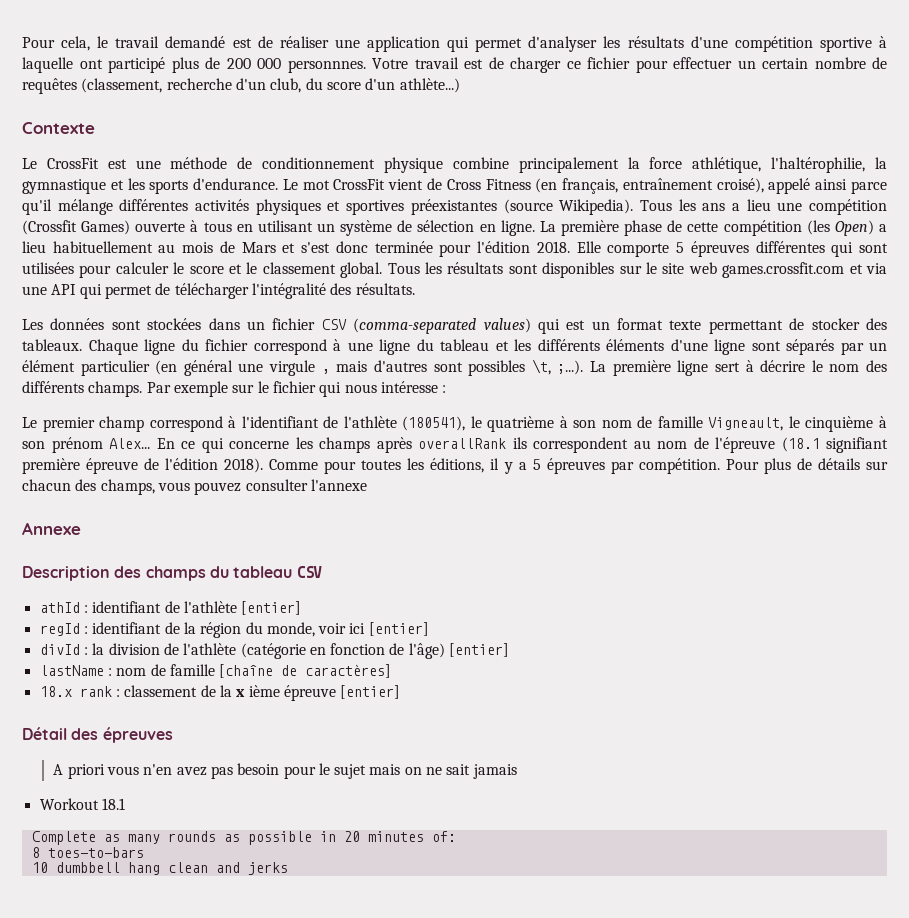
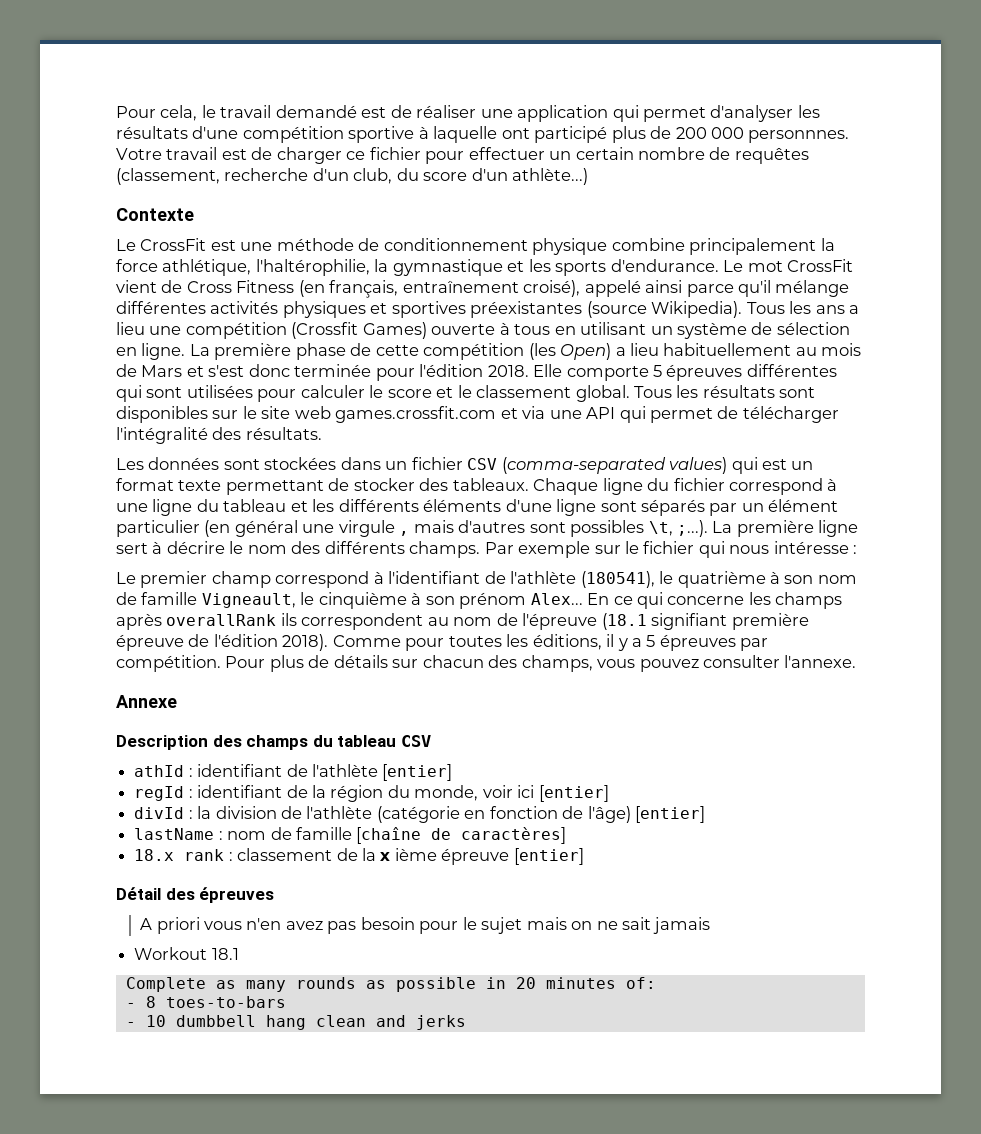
[310,479,367,491] l'annexe -> [784,655,857,668] l'annexe.
(456, 836) none -> [125,1003,136,1008] -
(144, 852) none -> [125,1022,136,1027] -

